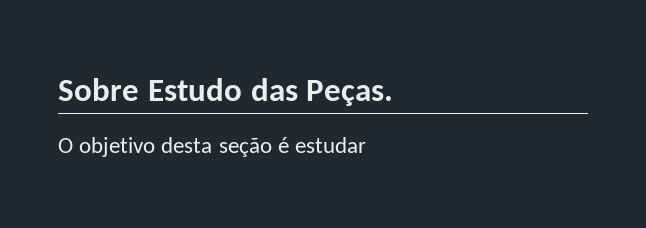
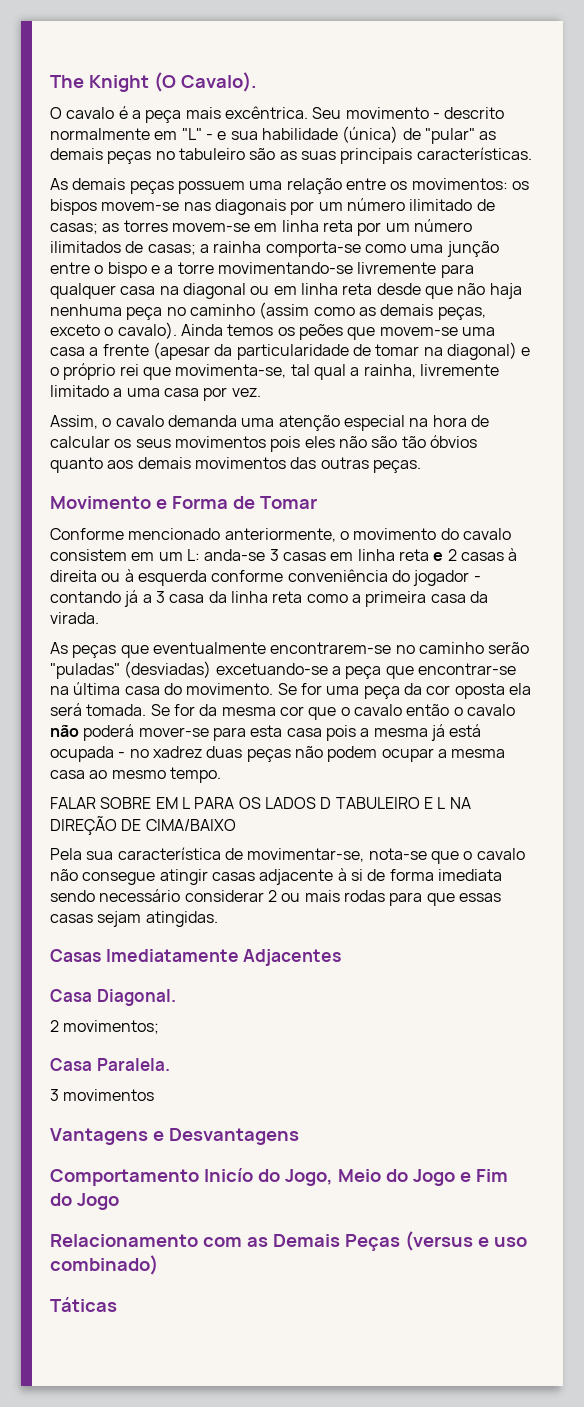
[58,78,394,106] [58,137,367,157] Sobre Estudo das Peças. // O objetivo desta seção é estudar -> [50,72,257,92] [50,106,505,123] [50,126,497,144] [50,147,532,164] [50,178,529,194] [50,198,495,215] [50,219,472,236] [50,241,499,257] [50,262,474,278] [50,283,522,299] [50,302,486,320] [50,322,495,340] [50,342,531,360] [50,363,499,380] [50,385,261,401] [50,415,489,431] [50,435,477,452] [50,457,421,473] [50,496,317,509] [50,528,511,542] [50,548,518,561] [50,569,481,586] [50,590,488,607] [50,612,99,624] [50,642,530,658] [50,661,516,679] [50,682,531,699] [50,703,515,720] [50,724,482,741] [50,746,506,762] [50,767,221,783] [50,797,471,809] [50,816,236,835] [50,847,525,864] [50,868,502,885] [50,889,501,906] [50,911,218,927] [50,949,342,966] [50,989,176,1006] [50,1020,160,1034] [50,1058,170,1071] [50,1089,155,1101] [50,1128,299,1145] [50,1168,508,1186] [50,1193,119,1210] [50,1231,527,1251] [50,1255,158,1275] [50,1297,117,1312] The Knight (O Cavalo). // O cavalo é a peça mais excêntrica. Seu movimento - descrito normalmente em "L" - e sua habilidade (única) de "pular" as demais peças no tabuleiro são as suas principais características. // As demais peças possuem uma relação entre os movimentos: os bispos movem-se nas diagonais por um número ilimitado de casas; as torres movem-se em linha reta por um número ilimitados de casas; a rainha comporta-se como uma junção entre o bispo e a torre movimentando-se livremente para qualquer casa na diagonal ou em linha reta desde que não haja nenhuma peça no caminho (assim como as demais peças, exceto o cavalo). Ainda temos os peões que movem-se uma casa a frente (apesar da particularidade de tomar na diagonal) e o próprio rei que movimenta-se, tal qual a rainha, livremente limitado a uma casa por vez. // Assim, o cavalo demanda uma atenção especial na hora de calcular os seus movimentos pois eles não são tão óbvios quanto aos demais movimentos das outras peças. // Movimento e Forma de Tomar // Conforme mencionado anteriormente, o movimento do cavalo consistem em um L: anda-se 3 casas em linha reta e 2 casas à direita ou à esquerda conforme conveniência do jogador - contando já a 3 casa da linha reta como a primeira casa da virada. // As peças que eventualmente encontrarem-se no caminho serão "puladas" (desviadas) excetuando-se a peça que encontrar-se na última casa do movimento. Se for uma peça da cor oposta ela será tomada. Se for da mesma cor que o cavalo então o cavalo não poderá mover-se para esta casa pois a mesma já está ocupada - no xadrez duas peças não podem ocupar a mesma casa ao mesmo tempo. // FALAR SOBRE EM L PARA OS LADOS D TABULEIRO E L NA DIREÇÃO DE CIMA/BAIXO // Pela sua característica de movimentar-se, nota-se que o cavalo não consegue atingir casas adjacente à si de forma imediata sendo necessário considerar 2 ou mais rodas para que essas casas sejam atingidas. // Casas Imediatamente Adjacentes // Casa Diagonal. // 2 movimentos; // Casa Paralela. // 3 movimentos // Vantagens e Desvantagens // Comportamento Inicío do Jogo, Meio do Jogo e Fim do Jogo // Relacionamento com as Demais Peças (versus e uso combinado) // Táticas

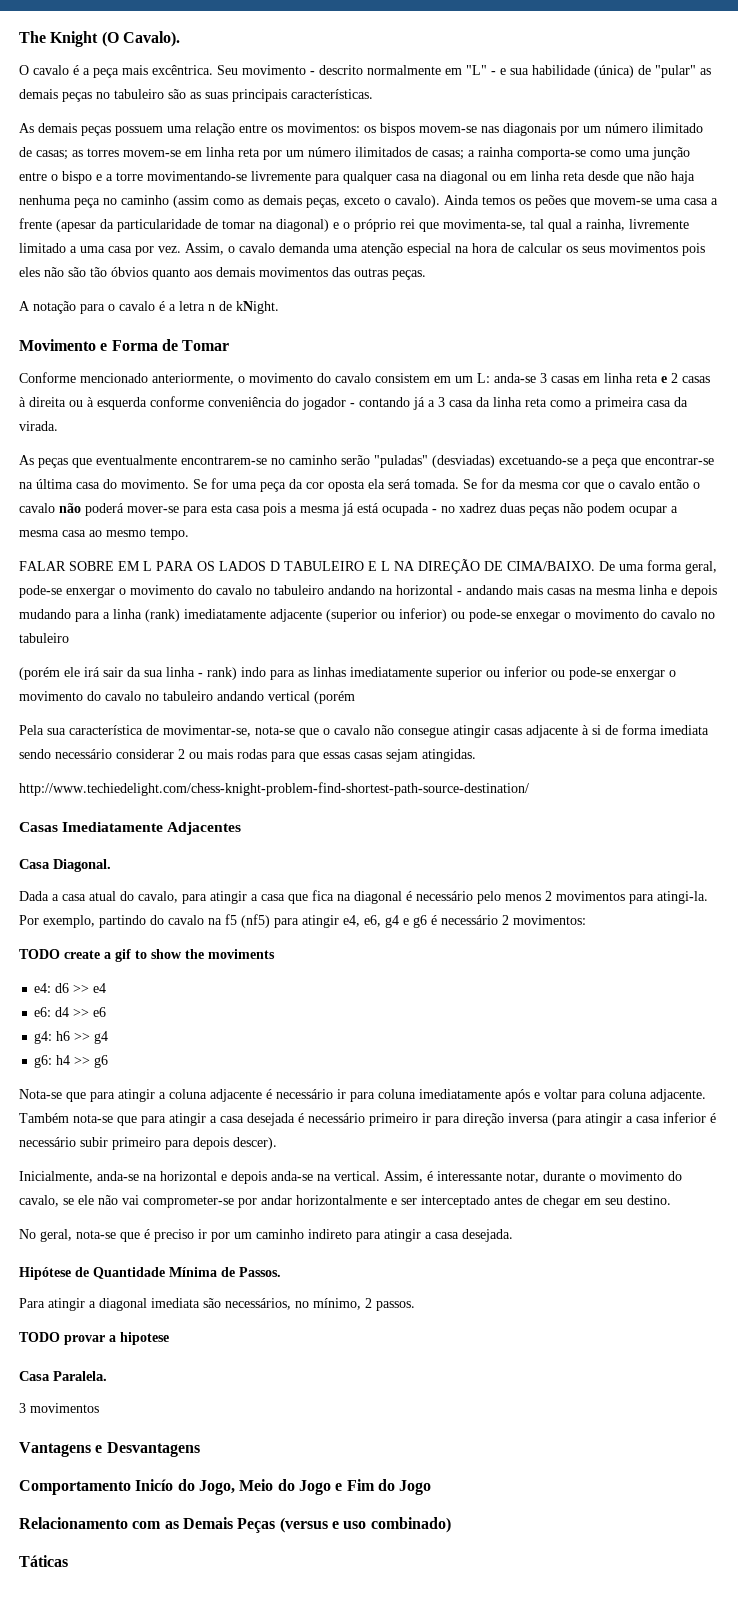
(261, 392) // -> (181, 249) none
(421, 466) none -> [19,301,279,314] // A notação para o cavalo é a letra n de kNight.
[145,819,236,831] CIMA/BAIXO -> [507,560,717,574] [19,585,717,598] [19,608,715,622] [19,633,69,643] [19,666,676,680] [19,691,355,704] CIMA/BAIXO. De uma forma geral, pode-se enxergar o movimento do cavalo no tabuleiro andando na horizontal - andando mais casas na mesma linha e depois mudando para a linha (rank) imediatamente adjacente (superior ou inferior) ou pode-se enxegar o movimento do cavalo no tabuleiro // (porém ele irá sair da sua linha - rank) indo para as linhas imediatamente superior ou inferior ou pode-se enxergar o movimento do cavalo no tabuleiro andando vertical (porém
(218, 919) none -> [19,782,529,796] // http://www.techiedelight.com/chess-knight-problem-find-shortest-path-source-destination/
[50,1020,160,1034] 2 movimentos; -> [19,890,708,904] [19,914,586,928] [19,949,275,962] [34,983,107,993] [34,1007,107,1017] [34,1031,109,1044] [34,1055,109,1068] [19,1089,706,1102] [19,1112,716,1126] [19,1137,277,1150] [19,1171,682,1184] [19,1195,671,1208] [19,1229,513,1242] [19,1267,281,1280] [19,1298,415,1311] [19,1332,169,1345] Dada a casa atual do cavalo, para atingir a casa que fica na diagonal é necessário pelo menos 2 movimentos para atingi-la. Por exemplo, partindo do cavalo na f5 (nf5) para atingir e4, e6, g4 e g6 é necessário 2 movimentos: // TODO create a gif to show the moviments // e4: d6 >> e4 // e6: d4 >> e6 // g4: h6 >> g4 // g6: h4 >> g6 // Nota-se que para atingir a coluna adjacente é necessário ir para coluna imediatamente após e voltar para coluna adjacente. Também nota-se que para atingir a casa desejada é necessário primeiro ir para direção inversa (para atingir a casa inferior é necessário subir primeiro para depois descer). // Inicialmente, anda-se na horizontal e depois anda-se na vertical. Assim, é interessante notar, durante o movimento do cavalo, se ele não vai comprometer-se por andar horizontalmente e ser interceptado antes de chegar em seu destino. // No geral, nota-se que é preciso ir por um caminho indireto para atingir a casa desejada. // Hipótese de Quantidade Mínima de Passos. // Para atingir a diagonal imediata são necessários, no mínimo, 2 passos. // TODO provar a hipotese

